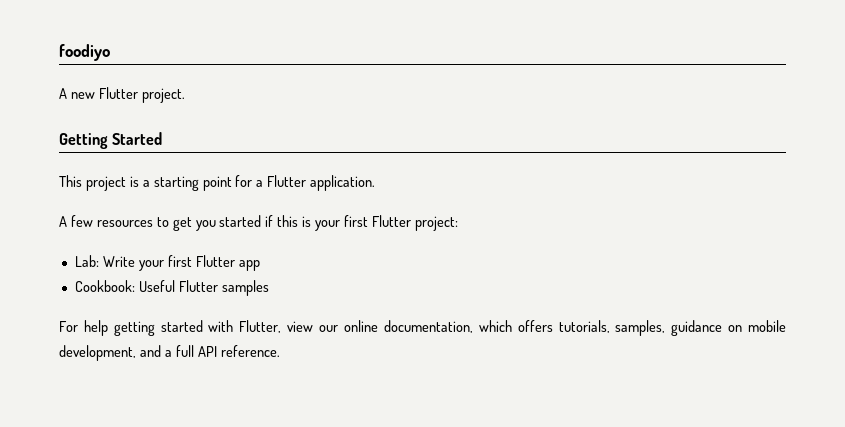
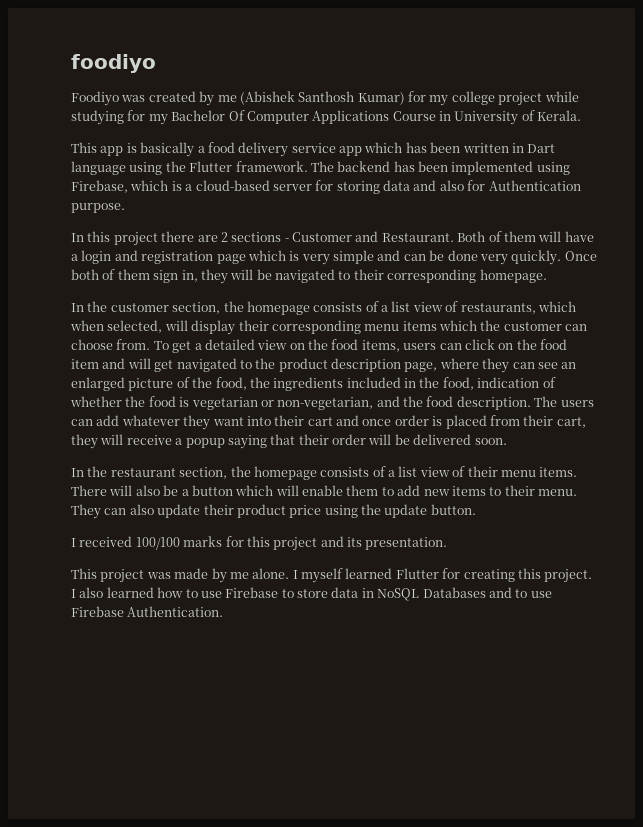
[59,87,185,103] [59,132,163,149] [59,175,376,191] [59,215,458,231] [74,255,260,271] [74,280,269,296] [59,320,786,336] [59,345,280,361] A new Flutter project. // Getting Started // This project is a starting point for a Flutter application. // A few resources to get you started if this is your first Flutter project: // Lab: Write your first Flutter app // Cookbook: Useful Flutter samples // For help getting started with Flutter, view our online documentation, which offers tutorials, samples, guidance on mobile development, and a full API reference. -> [71,91,579,106] [71,110,582,125] [71,142,556,157] [71,161,570,175] [71,180,581,194] [71,203,125,213] [71,231,594,246] [71,250,597,265] [71,269,547,284] [71,301,576,315] [70,320,588,335] [71,339,567,353] [71,358,577,373] [71,377,556,391] [70,396,594,410] [71,415,586,430] [71,434,507,449] [71,466,578,480] [71,485,577,496] [71,504,476,519] [71,536,448,551] [71,568,593,583] [71,587,552,601] [71,606,224,617] Foodiyo was created by me (Abishek Santhosh Kumar) for my college project while studying for my Bachelor Of Computer Applications Course in University of Kerala. // This app is basically a food delivery service app which has been written in Dart language using the Flutter framework. The backend has been implemented using Firebase, which is a cloud-based server for storing data and also for Authentication purpose. // In this project there are 2 sections - Customer and Restaurant. Both of them will have a login and registration page which is very simple and can be done very quickly. Once both of them sign in, they will be navigated to their corresponding homepage. // In the customer section, the homepage consists of a list view of restaurants, which when selected, will display their corresponding menu items which the customer can choose from. To get a detailed view on the food items, users can click on the food item and will get navigated to the product description page, where they can see an enlarged picture of the food, the ingredients included in the food, indication of whether the food is vegetarian or non-vegetarian, and the food description. The users can add whatever they want into their cart and once order is placed from their cart, they will receive a popup saying that their order will be delivered soon. // In the restaurant section, the homepage consists of a list view of their menu items. There will also be a button which will enable them to add new items to their menu. They can also update their product price using the update button. // I received 100/100 marks for this project and its presentation. // This project was made by me alone. I myself learned Flutter for creating this project. I also learned how to use Firebase to store data in NoSQL Databases and to use Firebase Authentication.

